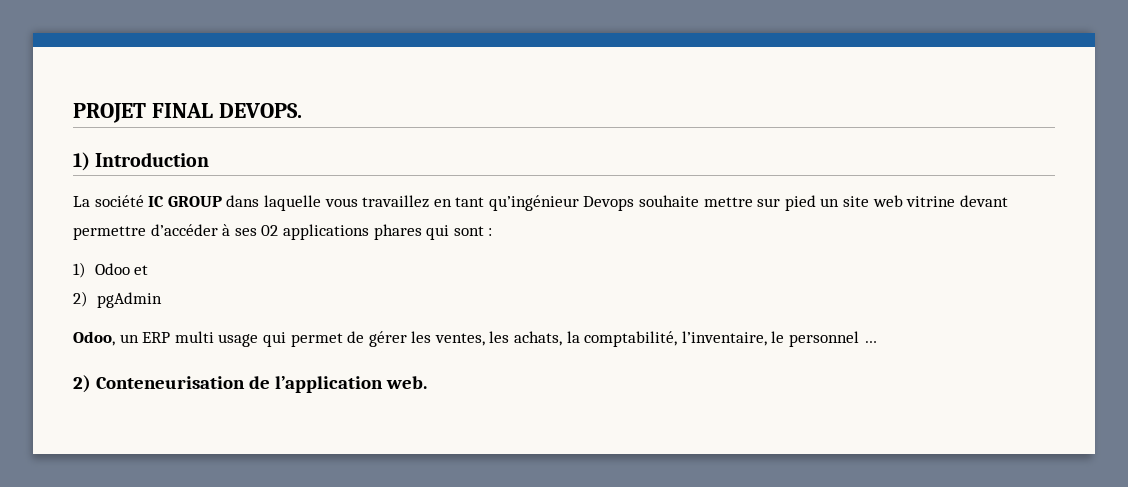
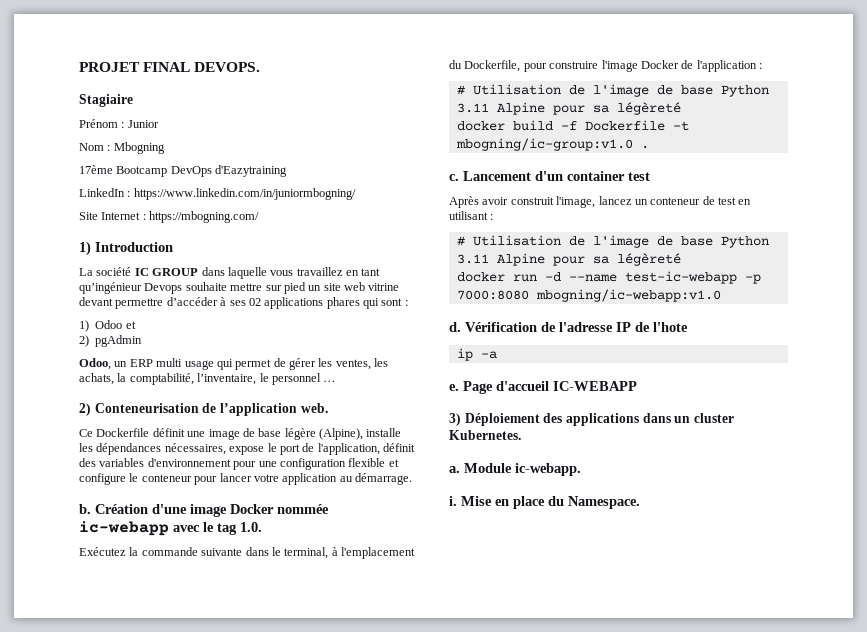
(302, 110) none -> [79,94,133,107] [79,119,159,128] [79,142,165,154] [79,165,288,177] [79,188,356,200] [79,211,260,223] // Stagiaire // Prénom : Junior // Nom : Mbogning // 17ème Bootcamp DevOps d'Eazytraining // LinkedIn : https://www.linkedin.com/in/juniormbogning/ // Site Internet : https://mbogning.com/
(427, 382) none -> [79,428,402,440] [79,443,415,455] [79,458,399,470] [79,473,412,485] [79,504,329,517] [79,521,262,536] [79,547,415,559] [449,60,762,72] [456,84,769,97] [456,102,681,115] [456,120,689,131] [455,138,649,151] [449,171,650,181] [449,196,752,208] [449,211,494,220] [456,235,769,248] [456,253,681,266] [456,271,761,284] [456,289,721,302] [449,322,688,332] [456,348,497,361] [449,381,637,394] [449,413,734,426] [449,430,521,440] [449,463,581,476] [449,496,640,509] // Ce Dockerfile définit une image de base légère (Alpine), installe les dépendances nécessaires, expose le port de l'application, définit des variables d'environnement pour une configuration flexible et configure le conteneur pour lancer votre application au démarrage. // b. Création d'une image Docker nommée ic-webapp avec le tag 1.0. // Exécutez la commande suivante dans le terminal, à l'emplacement du Dockerfile, pour construire l'image Docker de l'application : // # Utilisation de l'image de base Python 3.11 Alpine pour sa légèreté // docker build -f Dockerfile -t mbogning/ic-group:v1.0 . // c. Lancement d'un container test // Après avoir construit l'image, lancez un conteneur de test en utilisant : // # Utilisation de l'image de base Python 3.11 Alpine pour sa légèreté // docker run -d --name test-ic-webapp -p 7000:8080 mbogning/ic-webapp:v1.0 // d. Vérification de l'adresse IP de l'hote // ip -a // e. Page d'accueil IC-WEBAPP // 3) Déploiement des applications dans un cluster Kubernetes. // a. Module ic-webapp. // i. Mise en place du Namespace.

